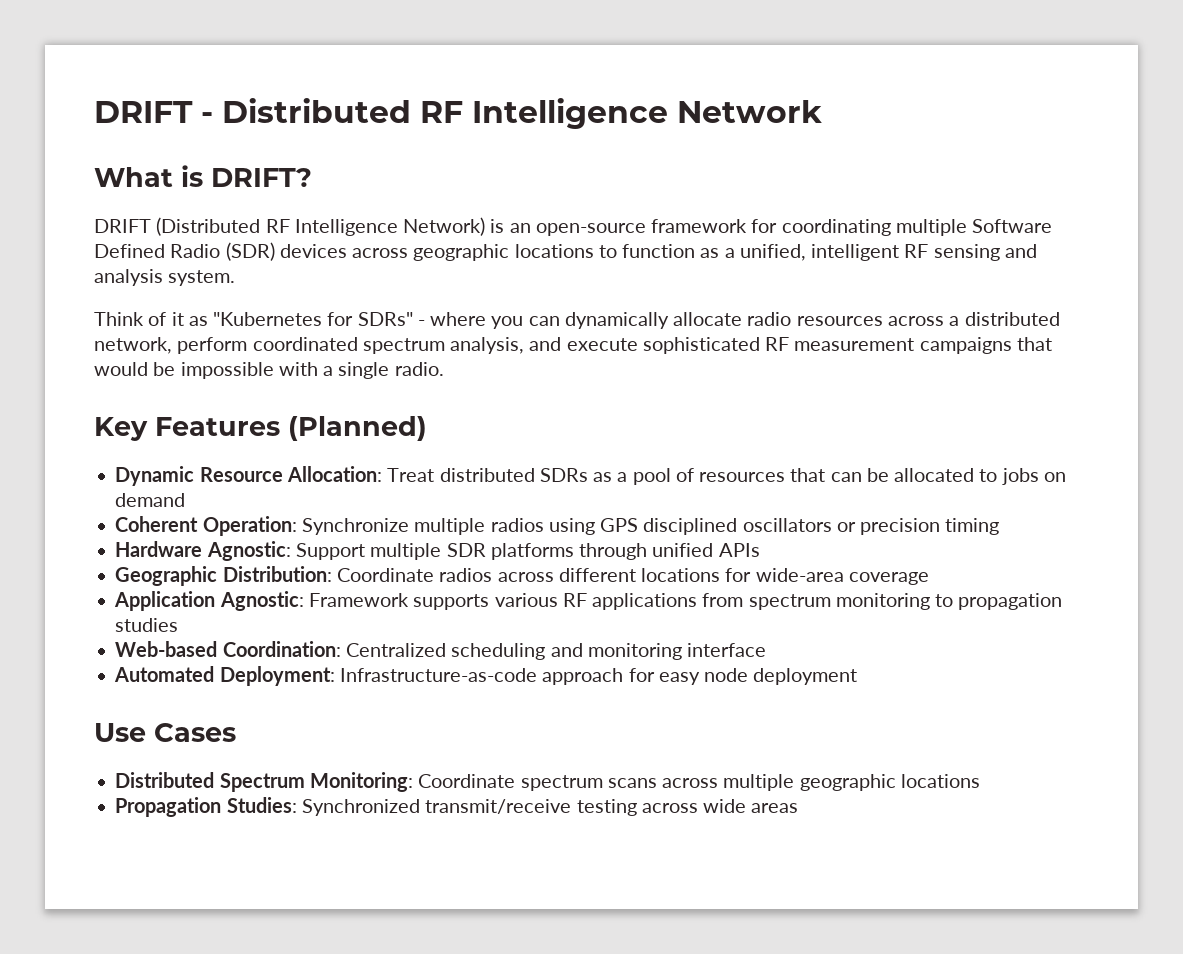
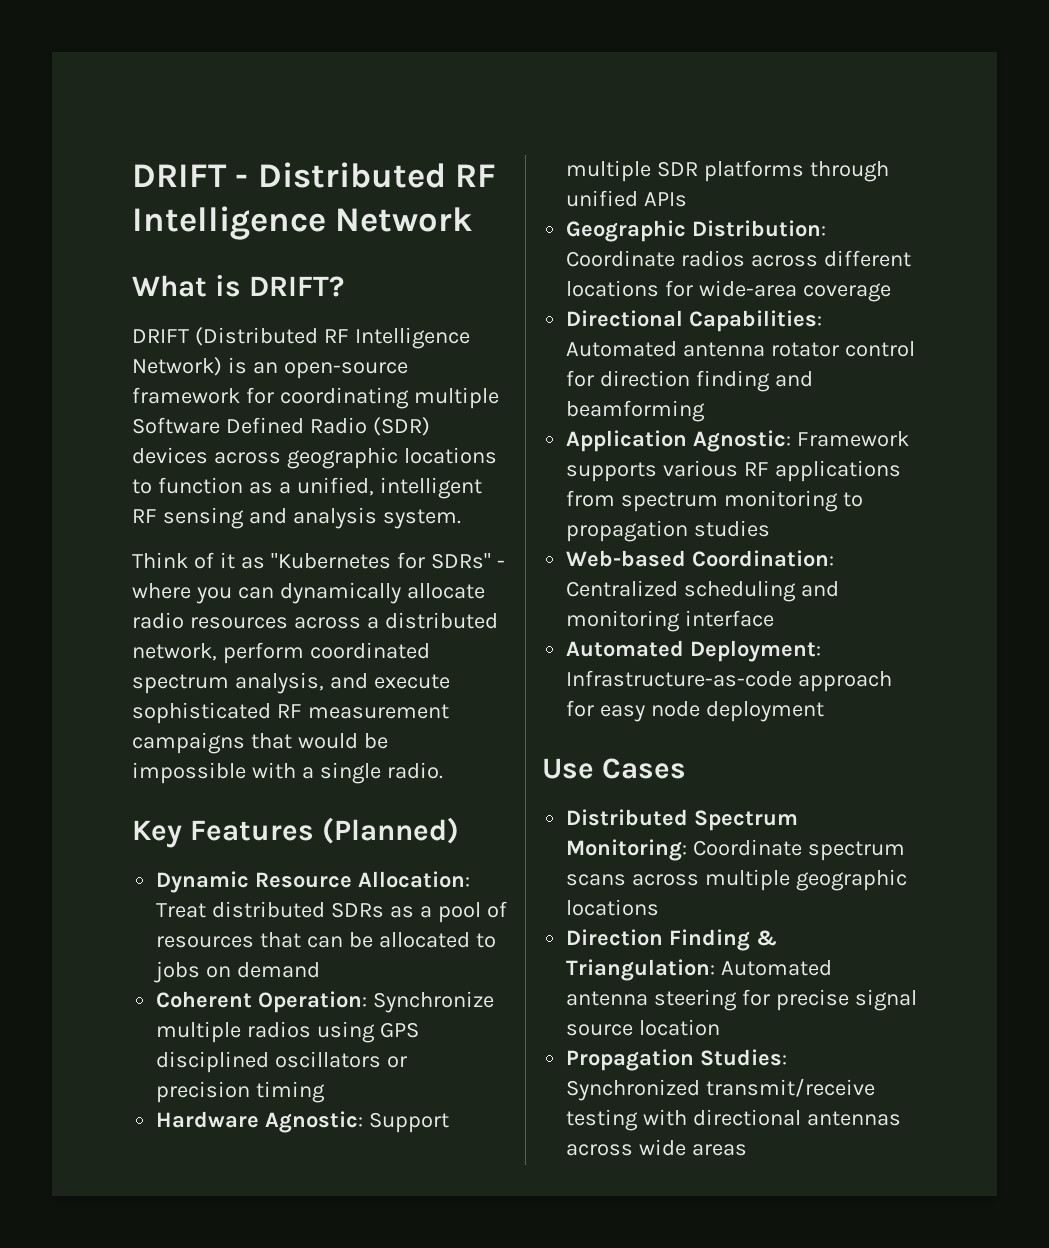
(929, 578) none -> [566,310,823,332] [566,341,916,357] [566,370,814,392] [566,400,706,422] // Directional Capabilities: Automated antenna rotator control for direction finding and beamforming
(980, 781) none -> [566,929,778,951] [566,959,833,981] [566,989,917,1011] [566,1019,721,1036] // Direction Finding & Triangulation: Automated antenna steering for precise signal source location
(637, 807) none -> [643,1109,902,1126] with directional antennas

